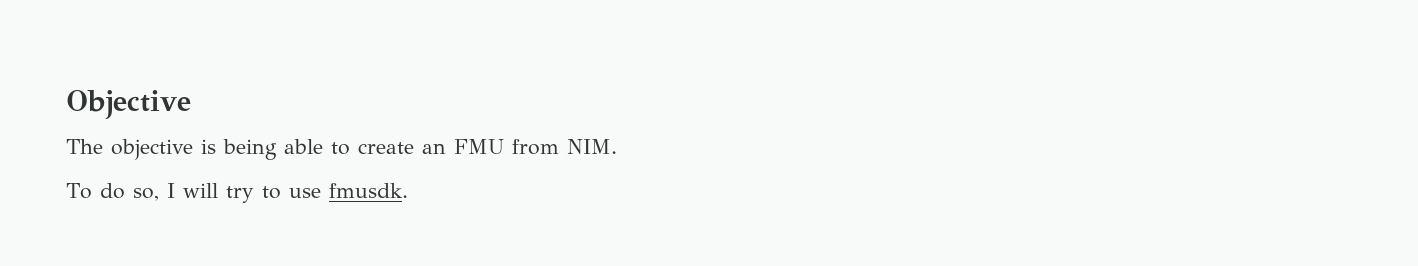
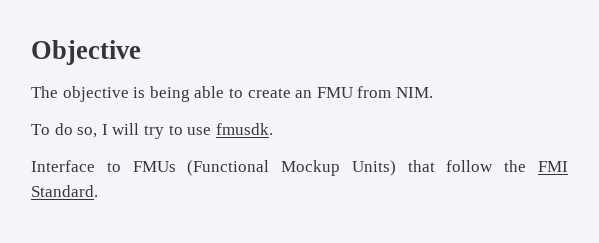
(408, 190) none -> [31,160,568,176] [31,185,98,197] // Interface to FMUs (Functional Mockup Units) that follow the FMI Standard.

